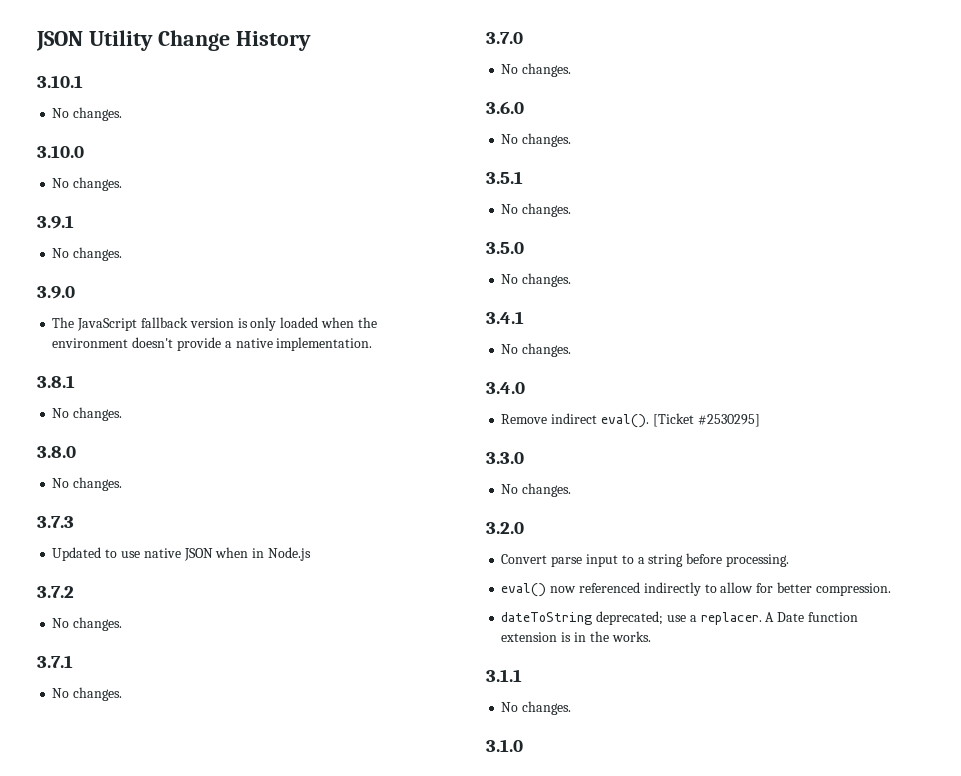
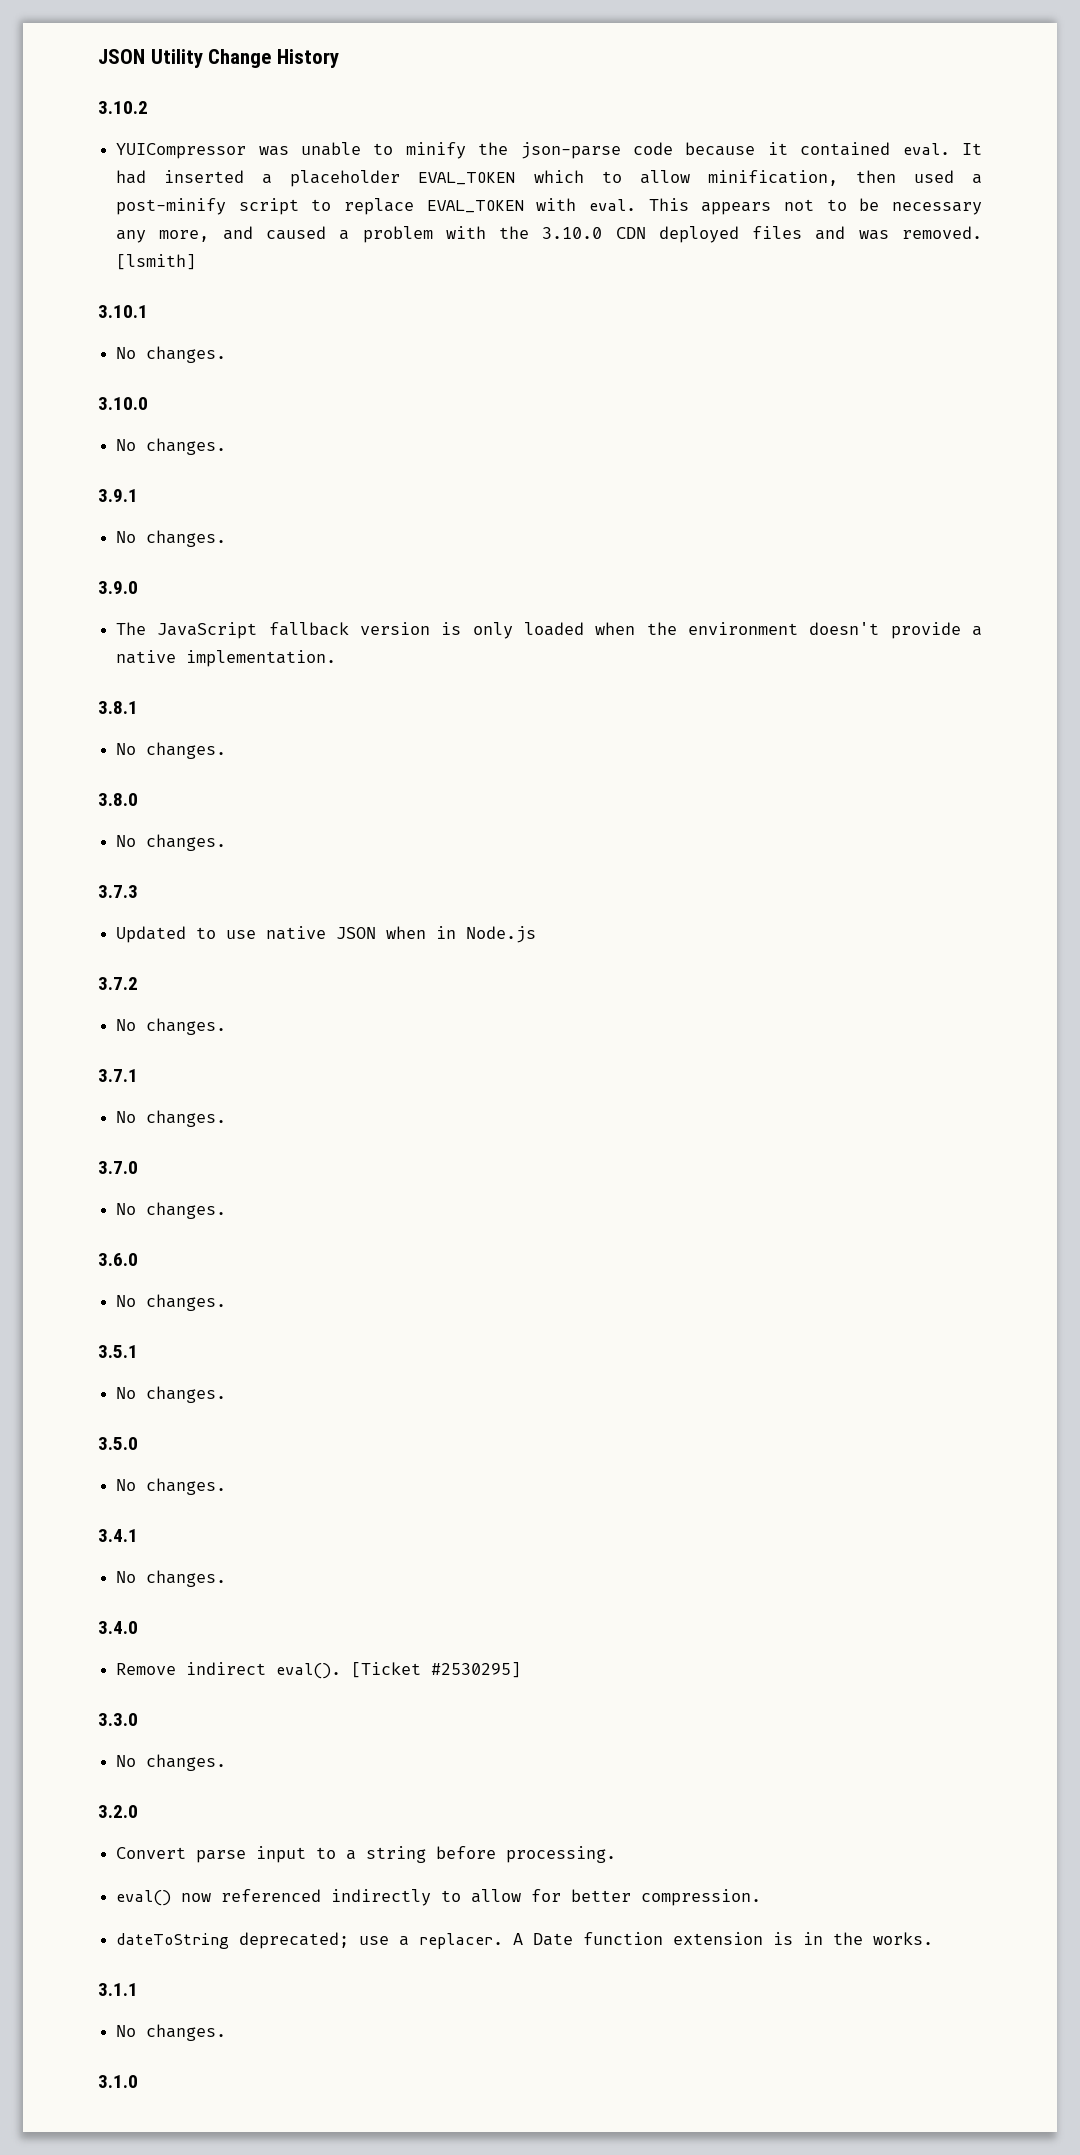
(311, 41) none -> [98,101,148,114] [116,142,983,159] [116,170,983,187] [116,198,983,215] [116,226,982,243] [116,254,197,270] // 3.10.2 // YUICompressor was unable to minify the json-parse code because it contained eval. It had inserted a placeholder EVAL_TOKEN which to allow minification, then used a post-minify script to replace EVAL_TOKEN with eval. This appears not to be necessary any more, and caused a problem with the 3.10.0 CDN deployed files and was removed. [lsmith]

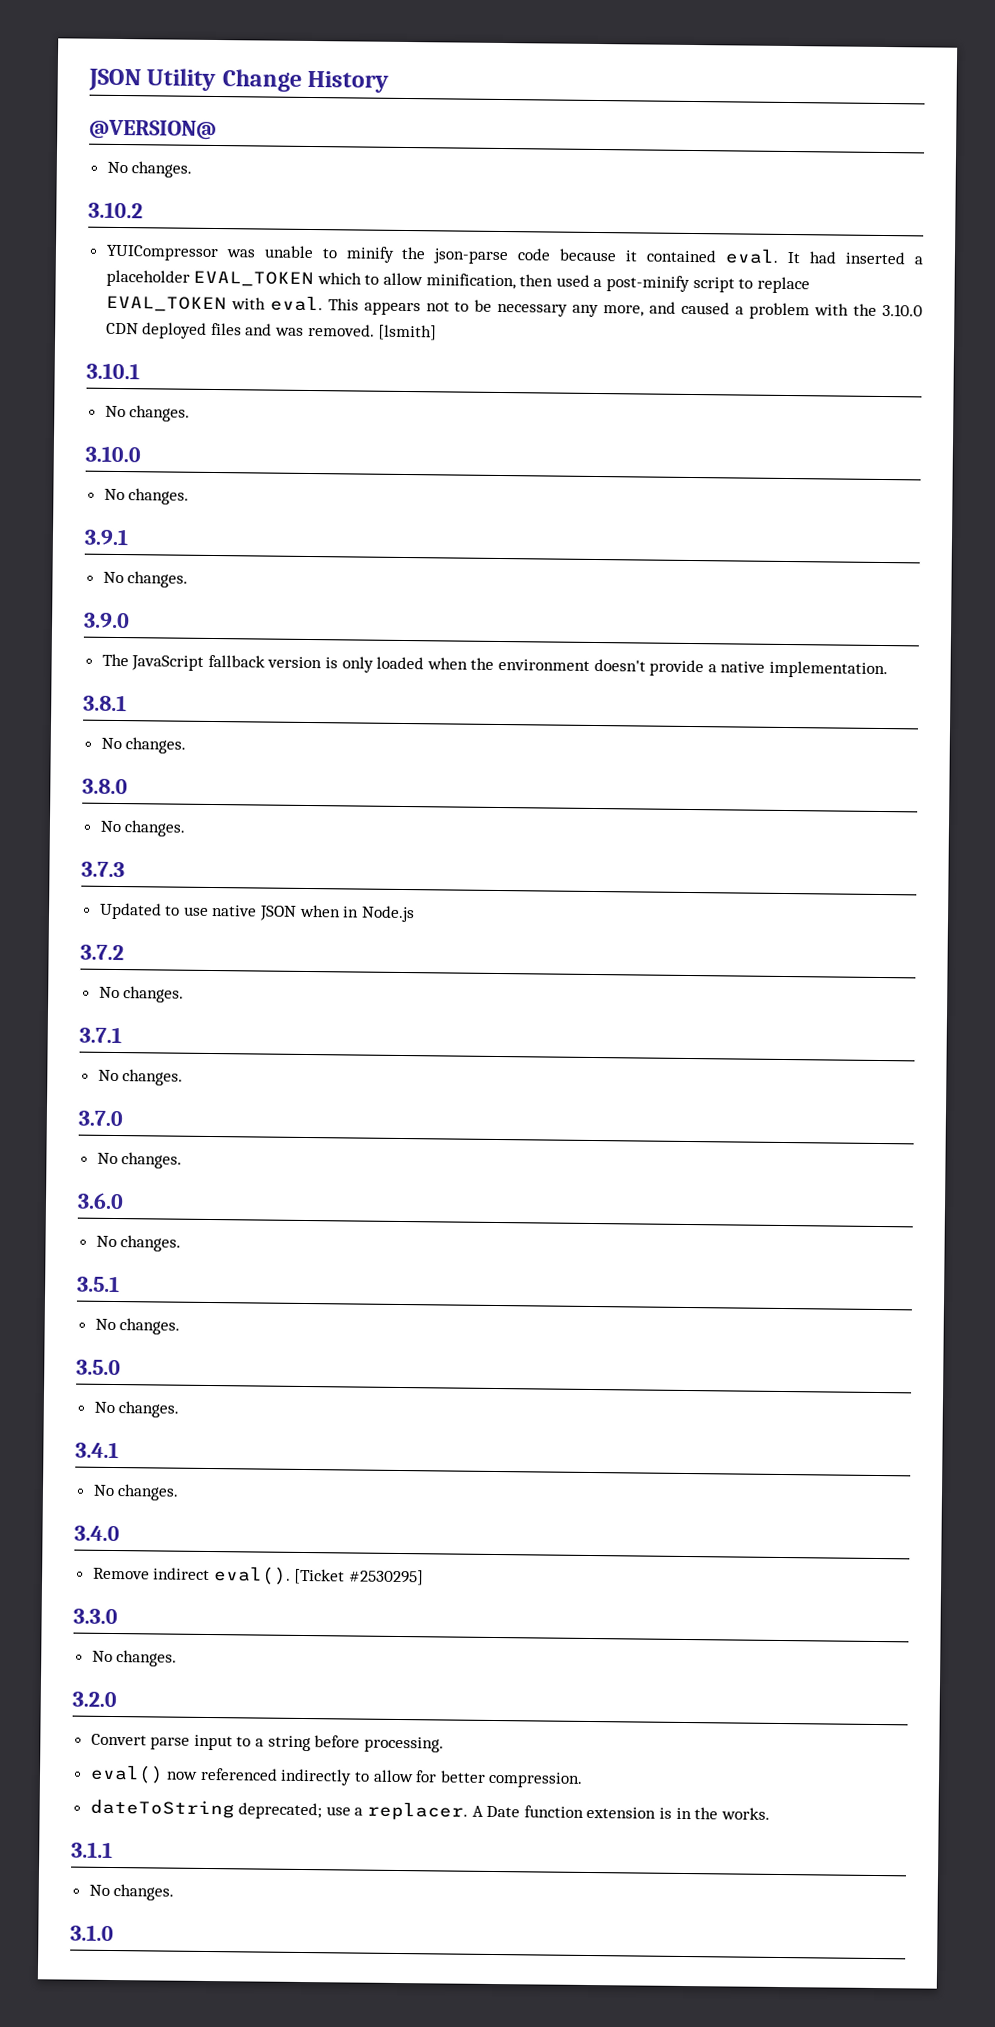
(339, 58) none -> [89,119,217,141] [106,161,193,178] // @VERSION@ // No changes.

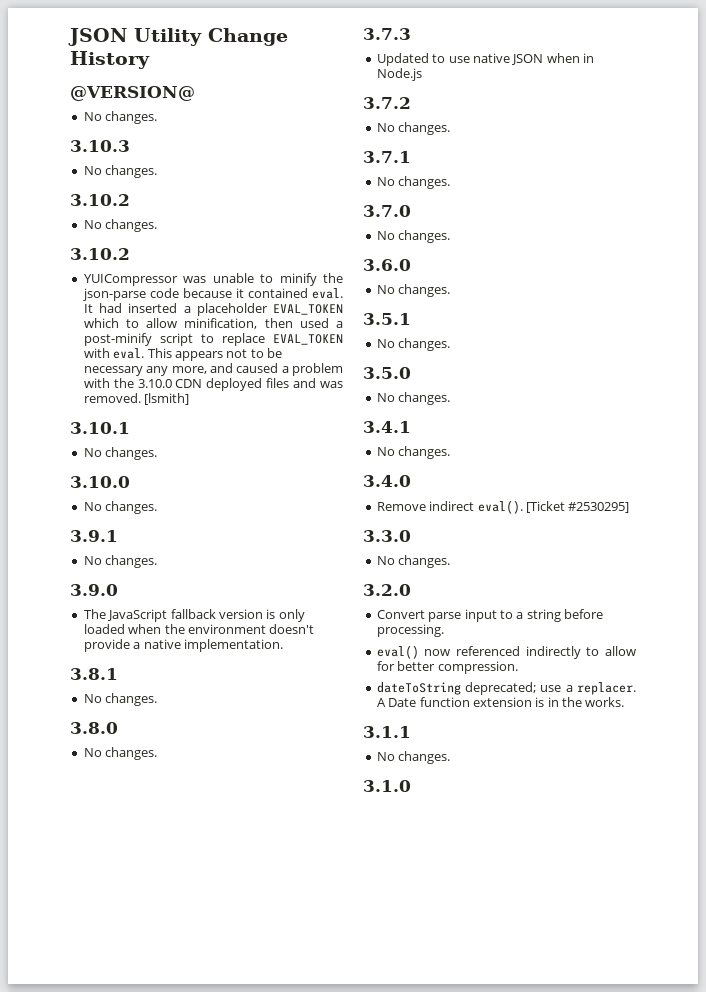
(193, 169) none -> [70,140,130,152] [83,165,158,178] [70,194,130,206] [83,219,158,232] // 3.10.3 // No changes. // 3.10.2 // No changes.

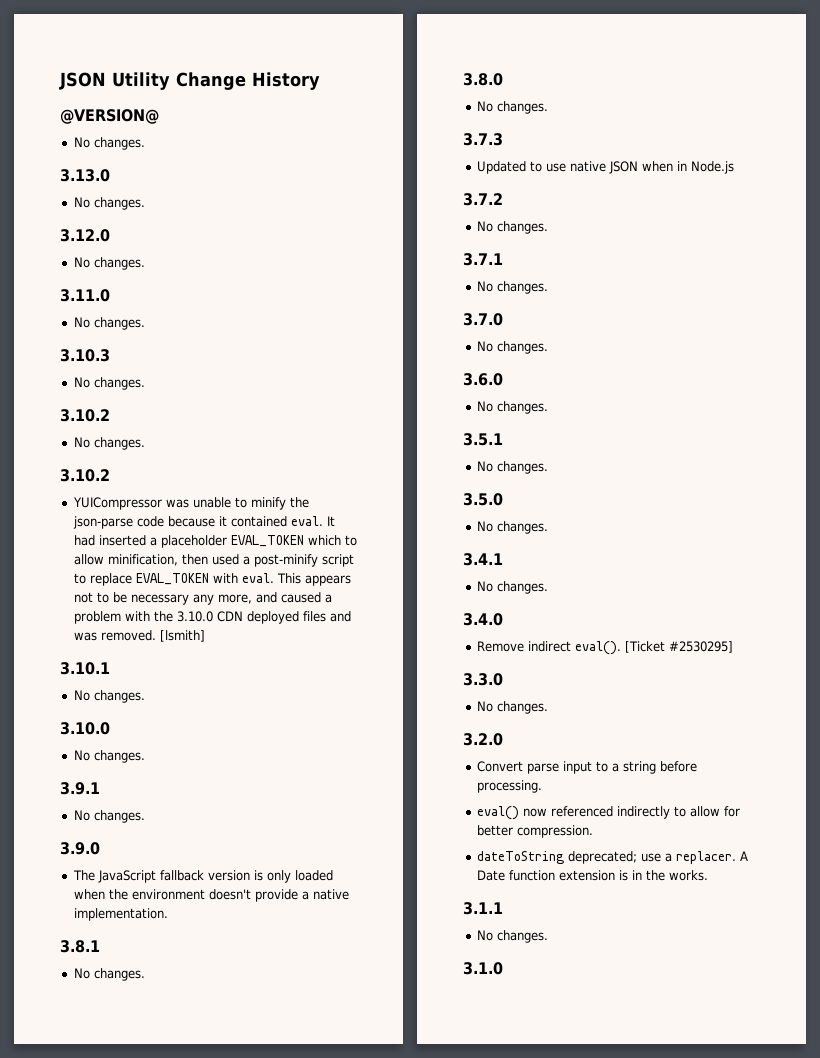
(158, 117) none -> [60,169,110,182] [73,197,145,210] [60,229,110,242] [73,257,145,270] [60,289,110,302] [73,317,145,330] // 3.13.0 // No changes. // 3.12.0 // No changes. // 3.11.0 // No changes.

